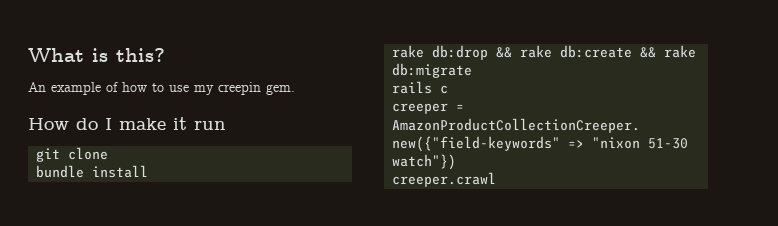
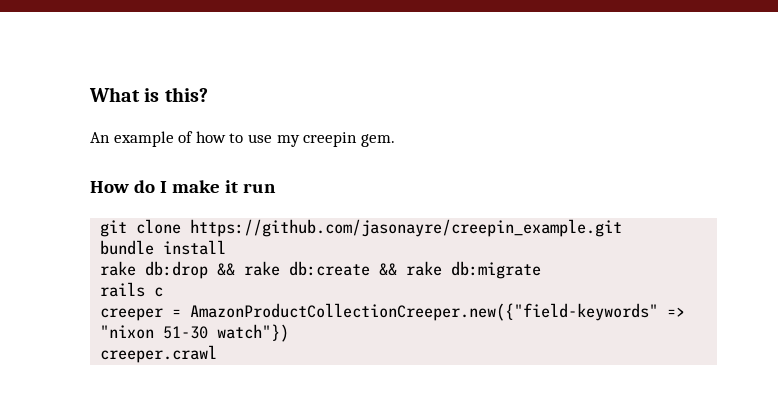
(109, 153) none -> [190,219,623,237] https://github.com/jasonayre/creepin_example.git

